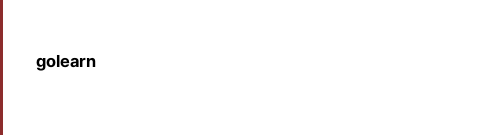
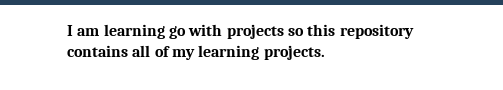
[36,54,96,71] golearn -> [67,24,414,39] [67,45,325,60] I am learning go with projects so this repository contains all of my learning projects.

